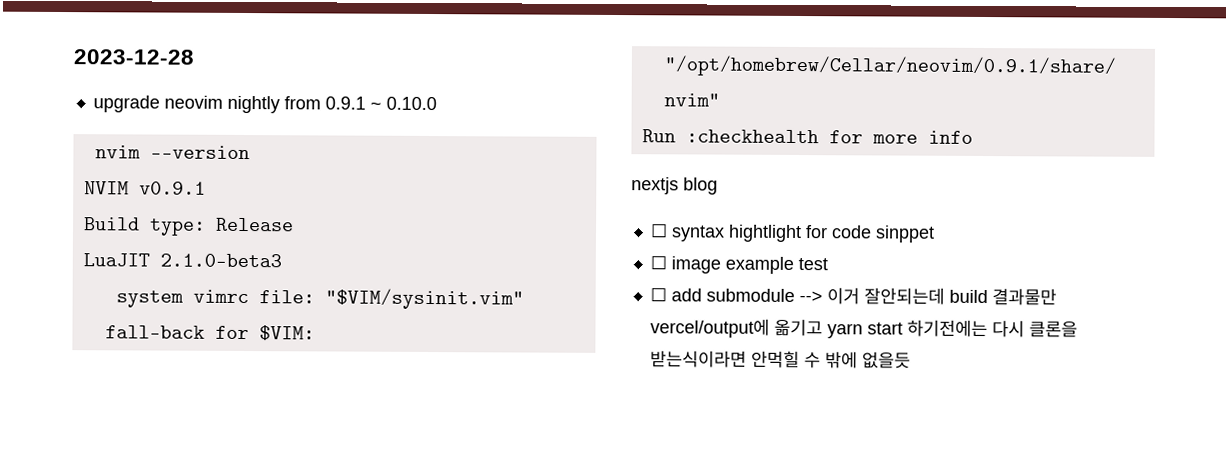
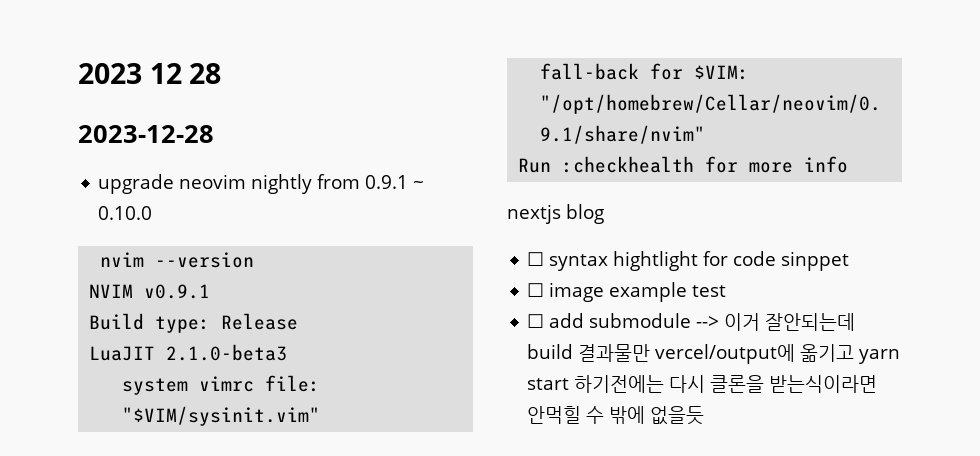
(73, 57) none -> [78,63,222,84] 2023 12 28 //

